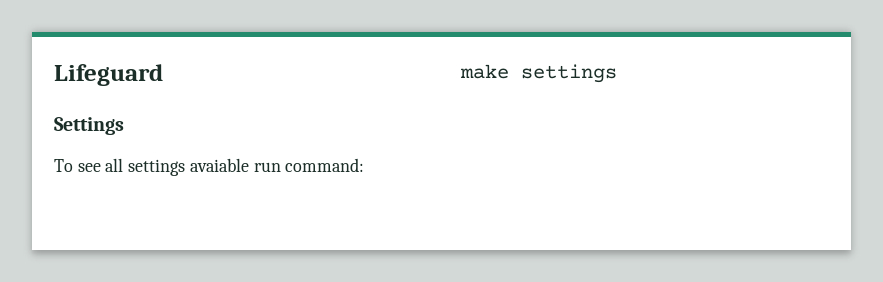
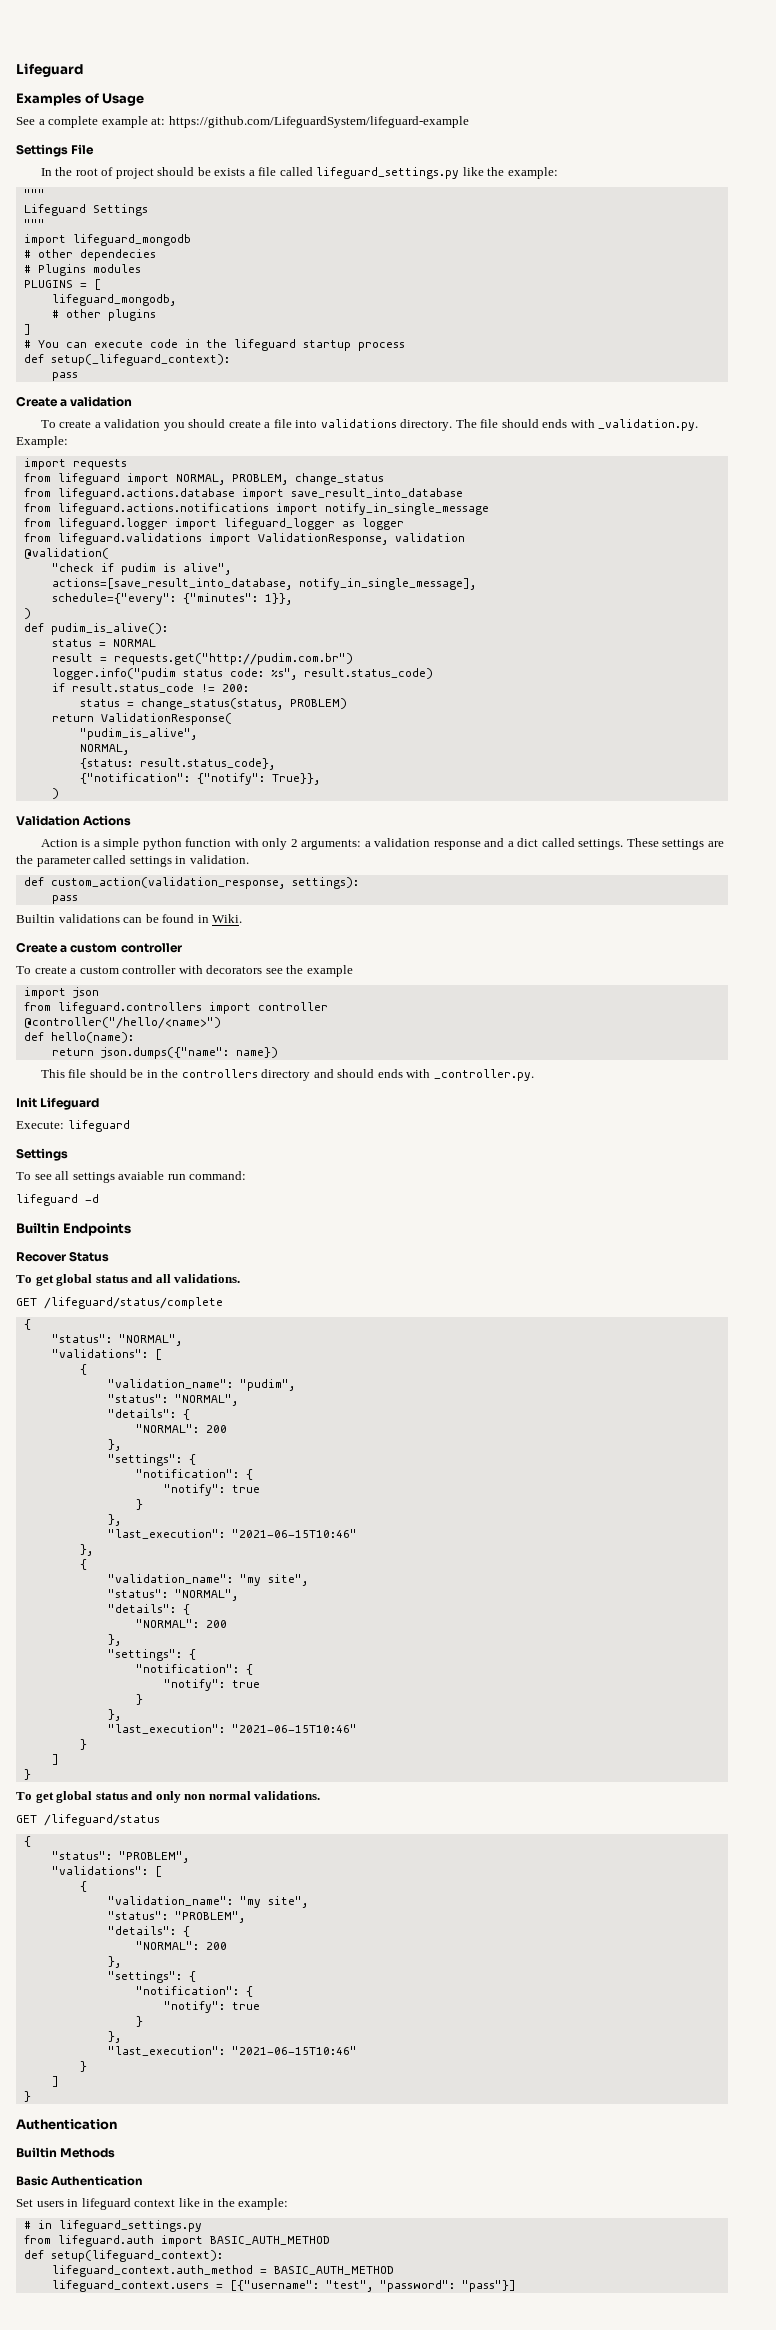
[54,64,163,86] Lifeguard -> [16,63,83,77] [16,93,145,106] [16,116,469,128] [16,144,95,157] [40,167,558,179] [23,189,45,198] [23,204,148,216] [23,219,45,228] [23,234,191,246] [23,249,156,261] [23,264,141,276] [23,279,101,290] [51,294,176,306] [51,309,156,321] [23,324,31,335] [23,339,405,351] [23,354,230,366] [51,372,78,381] [16,396,133,407] [40,419,699,431] [16,436,68,448] [23,458,127,470] [23,473,384,485] [23,488,463,500] [23,503,489,515] [23,518,404,530] [23,533,465,545] [23,548,109,559] [51,563,231,575] [51,578,476,590] [51,593,292,605] [23,608,31,619] [23,623,168,635] [51,639,156,647] [51,653,353,665] [51,668,433,680] [51,683,249,693] [79,698,347,710] [51,713,232,725] [79,728,197,740] [79,744,129,755] [79,758,275,770] [79,773,320,785] [51,788,59,799] [16,815,132,826] [40,838,724,850] [16,855,249,867] [23,877,359,889] [51,895,78,904] [16,914,243,923] [16,942,182,953] [16,965,353,977] [23,987,99,999] [23,1002,328,1014] [23,1017,221,1029] [23,1032,134,1043] [51,1047,278,1059] [40,1069,534,1081] [16,1097,100,1110] [16,1120,130,1132] Lifeguard // Examples of Usage // See a complete example at: https://github.com/LifeguardSystem/lifeguard-example // Settings File // In the root of project should be exists a file called lifeguard_settings.py like the example: // """ // Lifeguard Settings // """ // import lifeguard_mongodb // # other dependecies // # Plugins modules // PLUGINS = [ // lifeguard_mongodb, // # other plugins // ] // # You can execute code in the lifeguard startup process // def setup(_lifeguard_context): // pass // Create a validation // To create a validation you should create a file into validations directory. The file should ends with _validation.py. Example: // import requests // from lifeguard import NORMAL, PROBLEM, change_status // from lifeguard.actions.database import save_result_into_database // from lifeguard.actions.notifications import notify_in_single_message // from lifeguard.logger import lifeguard_logger as logger // from lifeguard.validations import ValidationResponse, validation // @validation( // "check if pudim is alive", // actions=[save_result_into_database, notify_in_single_message], // schedule={"every": {"minutes": 1}}, // ) // def pudim_is_alive(): // status = NORMAL // result = requests.get("http://pudim.com.br") // logger.info("pudim status code: %s", result.status_code) // if result.status_code != 200: // status = change_status(status, PROBLEM) // return ValidationResponse( // "pudim_is_alive", // NORMAL, // {status: result.status_code}, // {"notification": {"notify": True}}, // ) // Validation Actions // Action is a simple python function with only 2 arguments: a validation response and a dict called settings. These settings are the parameter called settings in validation. // def custom_action(validation_response, settings): // pass // Builtin validations can be found in Wiki. // Create a custom controller // To create a custom controller with decorators see the example // import json // from lifeguard.controllers import controller // @controller("/hello/<name>") // def hello(name): // return json.dumps({"name": name}) // This file should be in the controllers directory and should ends with _controller.py. // Init Lifeguard // Execute: lifeguard
[460,64,617,83] make settings -> [16,1194,99,1206] [16,1223,131,1236] [16,1251,110,1262] [16,1274,241,1286] [16,1297,223,1309] [23,1319,31,1330] [51,1334,182,1346] [51,1349,162,1360] [79,1364,87,1375] [107,1379,295,1391] [107,1394,238,1406] [107,1409,190,1420] [135,1424,227,1433] [107,1439,121,1451] [107,1454,196,1466] [135,1469,253,1480] [163,1484,260,1496] [135,1499,143,1510] [107,1514,121,1526] [107,1529,357,1539] [79,1544,93,1556] [79,1559,87,1570] [107,1574,308,1586] [107,1589,238,1601] [107,1604,190,1615] [135,1619,227,1628] [107,1634,121,1646] [107,1649,196,1661] [135,1664,253,1675] [163,1679,260,1691] [135,1694,143,1705] [107,1709,121,1721] [107,1724,357,1734] [79,1739,87,1750] [51,1754,59,1765] [23,1769,31,1780] [16,1791,321,1803] [16,1814,160,1826] [23,1836,31,1847] [51,1851,189,1863] [51,1866,162,1877] [79,1881,87,1892] [107,1896,308,1908] [107,1911,245,1923] [107,1926,190,1937] [135,1941,227,1950] [107,1956,121,1968] [107,1971,196,1983] [135,1986,253,1997] [163,2001,260,2013] [135,2016,143,2027] [107,2031,121,2043] [107,2046,357,2056] [79,2061,87,2072] [51,2076,59,2087] [23,2091,31,2102] [16,2119,117,2130] [16,2147,116,2158] [16,2176,144,2186] [16,2198,289,2210] [23,2220,202,2232] [23,2235,330,2247] [23,2250,223,2262] [51,2265,394,2277] [51,2280,516,2292] lifeguard -d // Builtin Endpoints // Recover Status // To get global status and all validations. // GET /lifeguard/status/complete // { // "status": "NORMAL", // "validations": [ // { // "validation_name": "pudim", // "status": "NORMAL", // "details": { // "NORMAL": 200 // }, // "settings": { // "notification": { // "notify": true // } // }, // "last_execution": "2021-06-15T10:46" // }, // { // "validation_name": "my site", // "status": "NORMAL", // "details": { // "NORMAL": 200 // }, // "settings": { // "notification": { // "notify": true // } // }, // "last_execution": "2021-06-15T10:46" // } // ] // } // To get global status and only non normal validations. // GET /lifeguard/status // { // "status": "PROBLEM", // "validations": [ // { // "validation_name": "my site", // "status": "PROBLEM", // "details": { // "NORMAL": 200 // }, // "settings": { // "notification": { // "notify": true // } // }, // "last_execution": "2021-06-15T10:46" // } // ] // } // Authentication // Builtin Methods // Basic Authentication // Set users in lifeguard context like in the example: // # in lifeguard_settings.py // from lifeguard.auth import BASIC_AUTH_METHOD // def setup(lifeguard_context): // lifeguard_context.auth_method = BASIC_AUTH_METHOD // lifeguard_context.users = [{"username": "test", "password": "pass"}]

